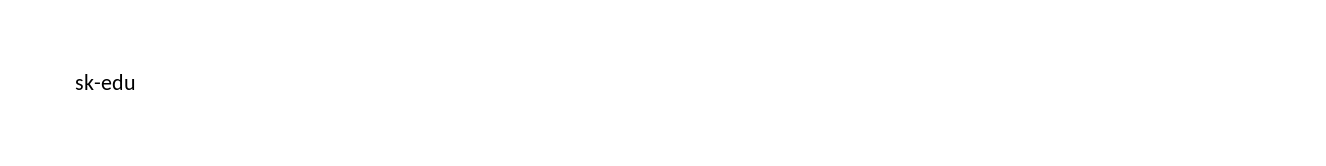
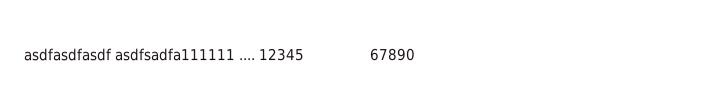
[75,74,136,90] sk-edu -> [23,47,416,62] asdfasdfasdf asdfsadfa111111 .... 12345 67890

